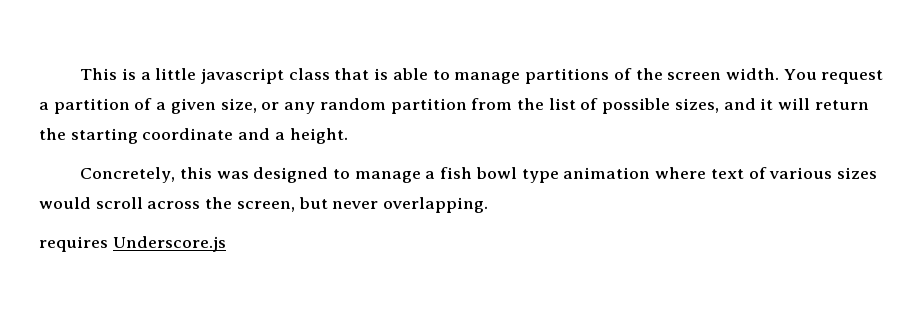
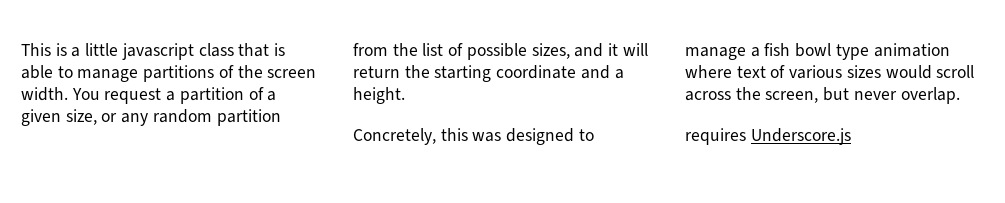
[383,197,489,213] overlapping. -> [900,87,960,104] overlap.

